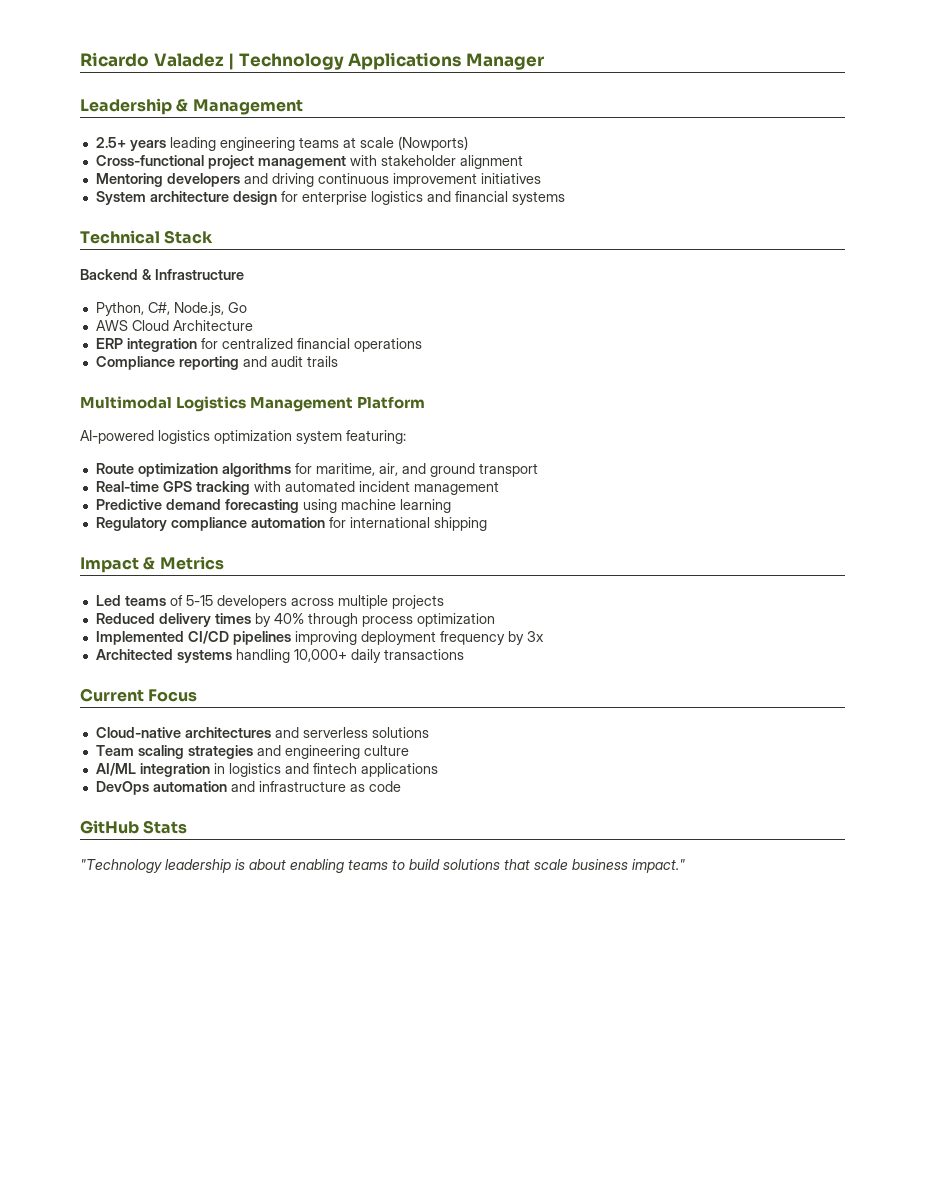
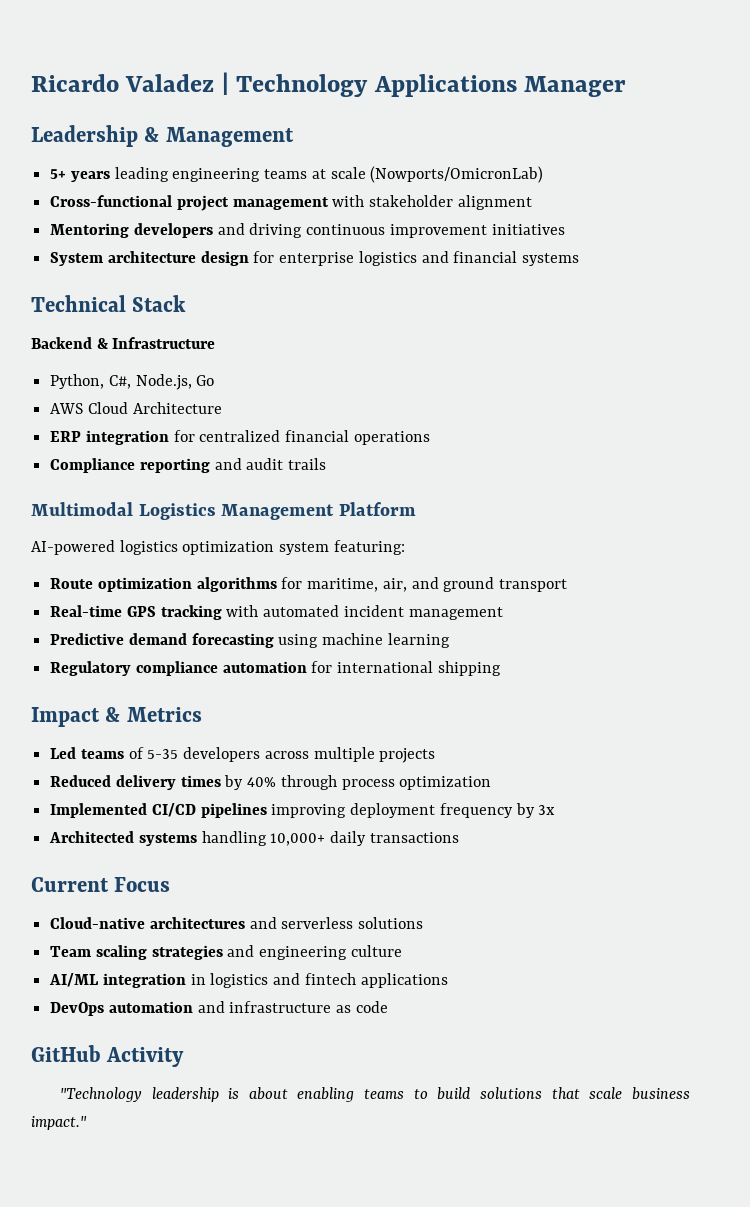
[95,137,126,148] 2.5+ -> [50,169,67,179] 5+
[397,136,468,151] (Nowports) -> [370,166,544,183] (Nowports/OmicronLab)
[185,595,213,606] 5-15 -> [147,749,179,759] 5-35
[143,820,188,834] Stats -> [106,1047,185,1067] Activity

